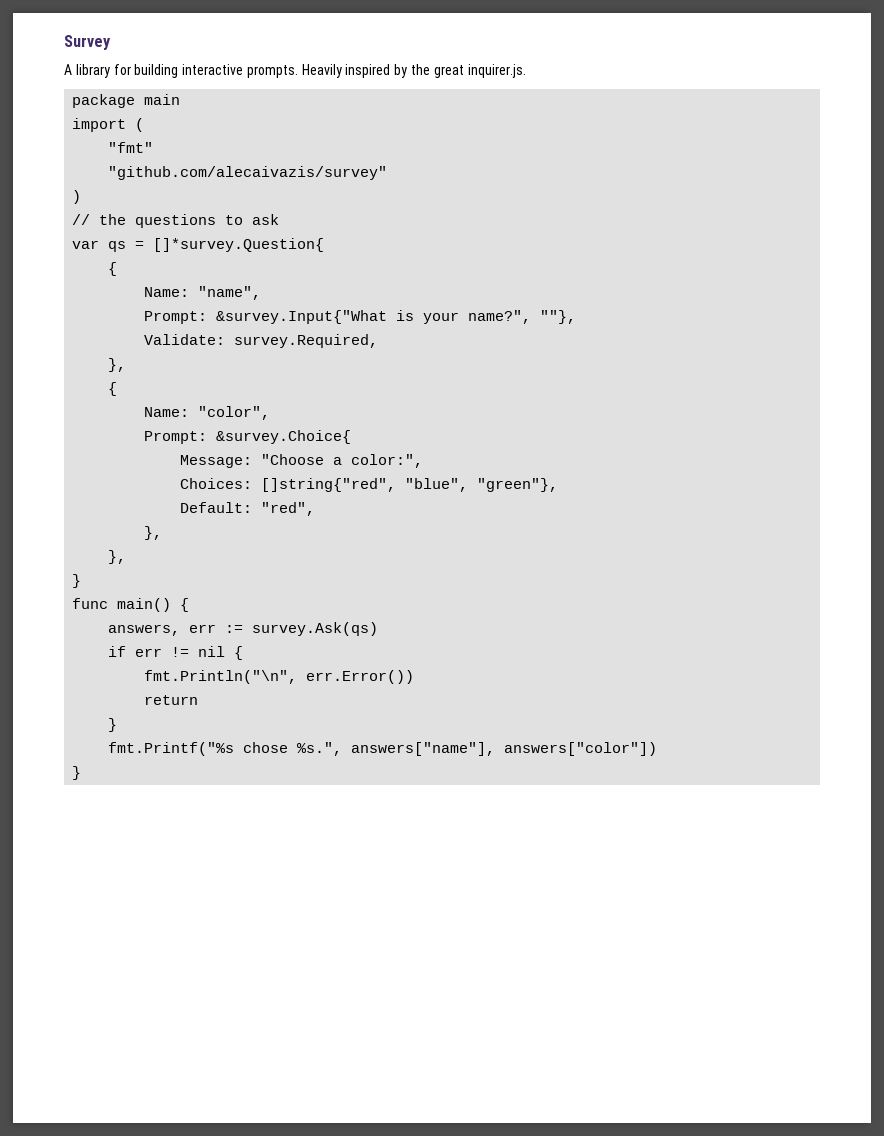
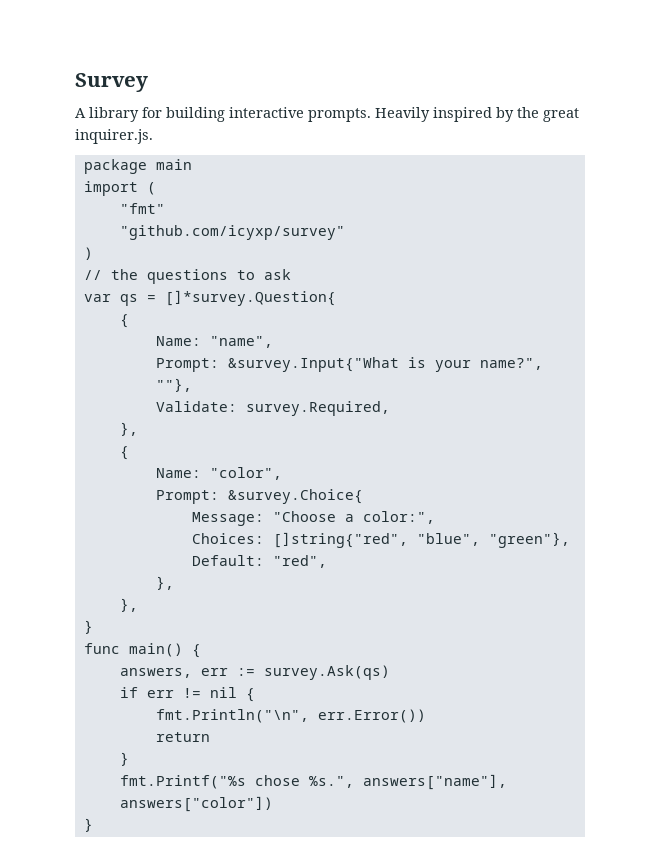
[108,166,388,180] "github.com/alecaivazis/survey" -> [119,225,345,240] "github.com/icyxp/survey"

